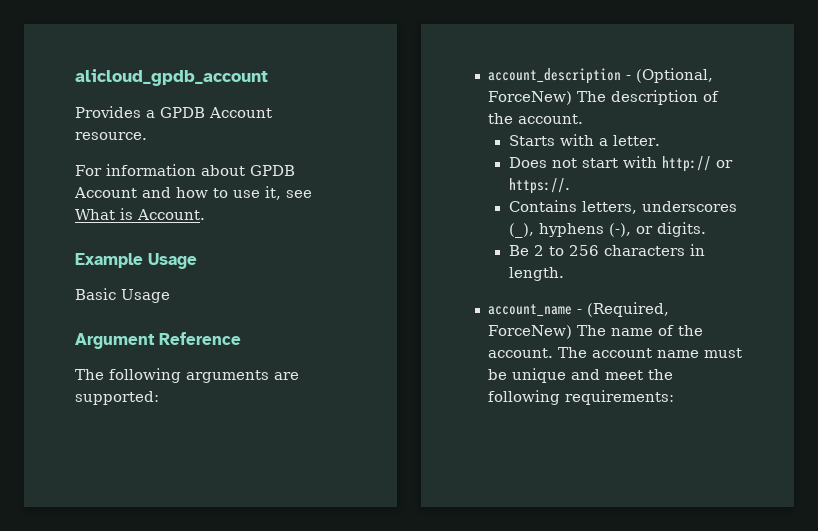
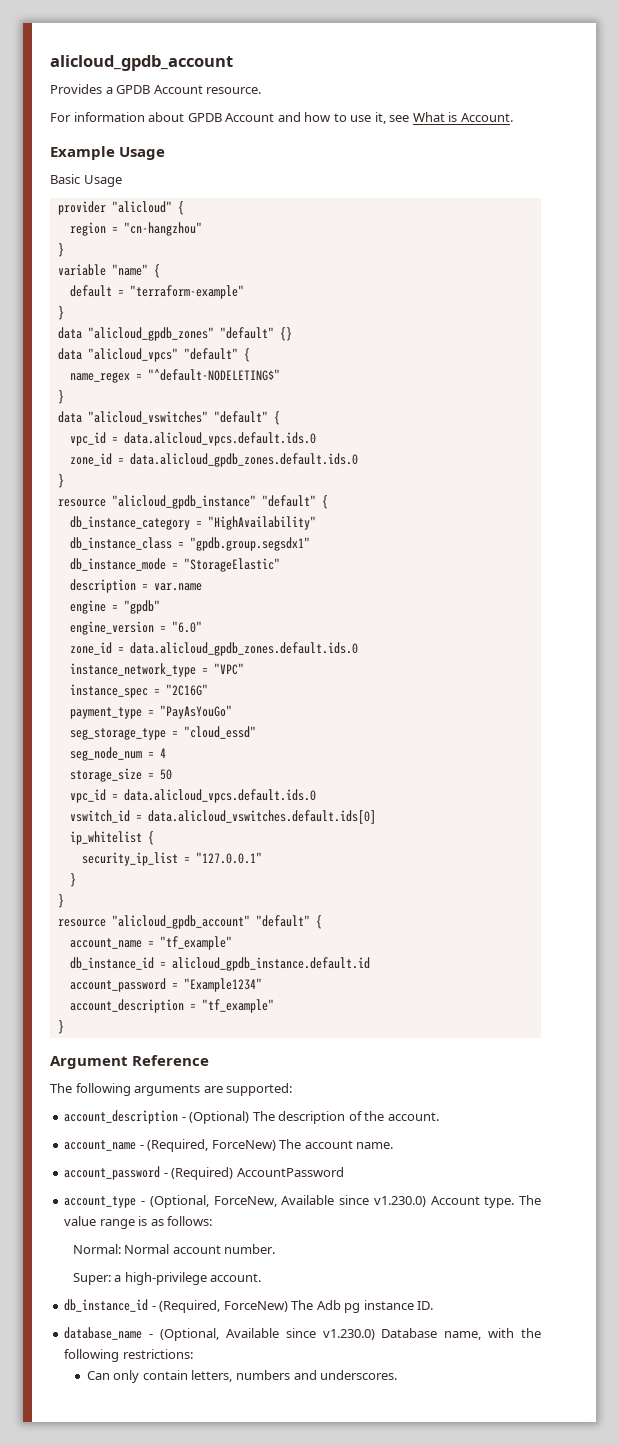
(170, 296) none -> [57,201,184,215] [69,222,202,236] [57,243,64,257] [57,264,160,278] [69,285,244,299] [57,306,64,320] [57,327,292,341] [57,348,250,362] [69,369,280,383] [57,390,64,404] [57,411,280,425] [69,432,316,446] [69,453,358,467] [57,474,64,488] [57,495,328,509] [69,516,316,530] [69,537,310,551] [69,558,280,572] [69,579,202,593] [69,600,160,614] [69,621,202,635] [69,642,358,656] [69,663,244,677] [69,684,208,698] [69,705,232,719] [69,726,256,740] [69,747,166,761] [69,768,172,782] [69,789,316,803] [69,810,376,824] [69,831,154,845] [81,852,262,866] [69,873,76,887] [57,894,64,908] [57,915,322,929] [69,936,232,950] [69,957,370,971] [69,978,262,992] [69,999,274,1013] [57,1020,64,1034] // provider "alicloud" { // region = "cn-hangzhou" // } // variable "name" { // default = "terraform-example" // } // data "alicloud_gpdb_zones" "default" {} // data "alicloud_vpcs" "default" { // name_regex = "^default-NODELETING$" // } // data "alicloud_vswitches" "default" { // vpc_id = data.alicloud_vpcs.default.ids.0 // zone_id = data.alicloud_gpdb_zones.default.ids.0 // } // resource "alicloud_gpdb_instance" "default" { // db_instance_category = "HighAvailability" // db_instance_class = "gpdb.group.segsdx1" // db_instance_mode = "StorageElastic" // description = var.name // engine = "gpdb" // engine_version = "6.0" // zone_id = data.alicloud_gpdb_zones.default.ids.0 // instance_network_type = "VPC" // instance_spec = "2C16G" // payment_type = "PayAsYouGo" // seg_storage_type = "cloud_essd" // seg_node_num = 4 // storage_size = 50 // vpc_id = data.alicloud_vpcs.default.ids.0 // vswitch_id = data.alicloud_vswitches.default.ids[0] // ip_whitelist { // security_ip_list = "127.0.0.1" // } // } // resource "alicloud_gpdb_account" "default" { // account_name = "tf_example" // db_instance_id = alicloud_gpdb_instance.default.id // account_password = "Example1234" // account_description = "tf_example" // }
[635,68,713,83] [487,91,572,105] (Optional, ForceNew) -> [189,1111,250,1124] (Optional)
[508,134,660,146] [508,156,733,172] [508,178,570,194] [508,200,737,214] [508,222,706,238] [508,244,705,256] [508,267,564,281] // Starts with a letter. // Does not start with http:// or https://. // Contains letters, underscores (_), hyphens (-), or digits. // Be 2 to 256 characters in length. -> (439, 1116) none
[610,325,703,336] [487,347,742,358] [487,368,673,383] [487,390,674,405] name of the account. The account name must be unique and meet the following requirements: -> [304,1140,394,1149] [64,1166,344,1180] [64,1195,542,1208] [64,1216,213,1229] [72,1244,276,1254] [72,1272,262,1285] [64,1299,434,1313] [64,1327,541,1341] [64,1349,193,1362] [86,1370,398,1383] account name. // account_password - (Required) AccountPassword // account_type - (Optional, ForceNew, Available since v1.230.0) Account type. The value range is as follows: // Normal: Normal account number. // Super: a high-privilege account. // db_instance_id - (Required, ForceNew) The Adb pg instance ID. // database_name - (Optional, Available since v1.230.0) Database name, with the following restrictions: // Can only contain letters, numbers and underscores.

